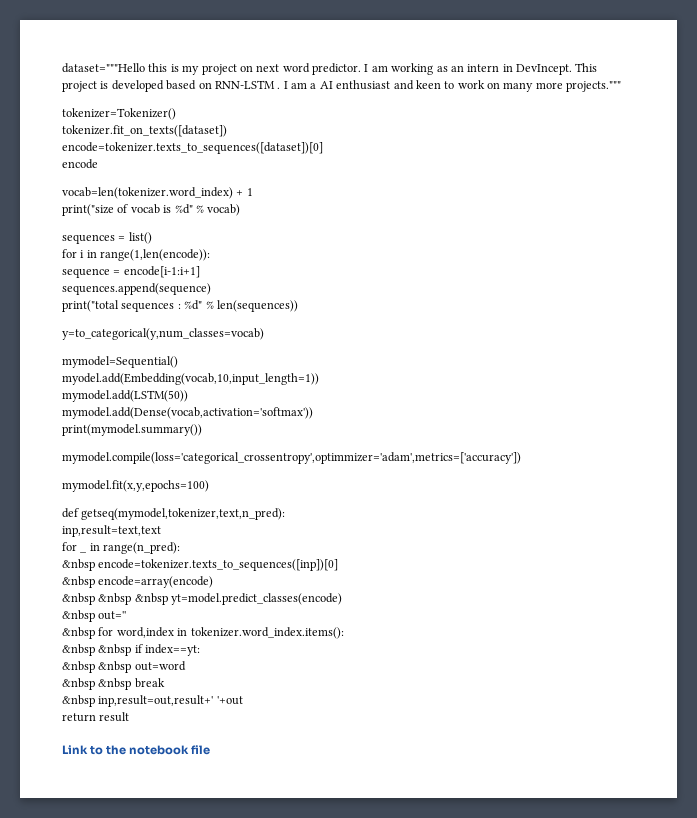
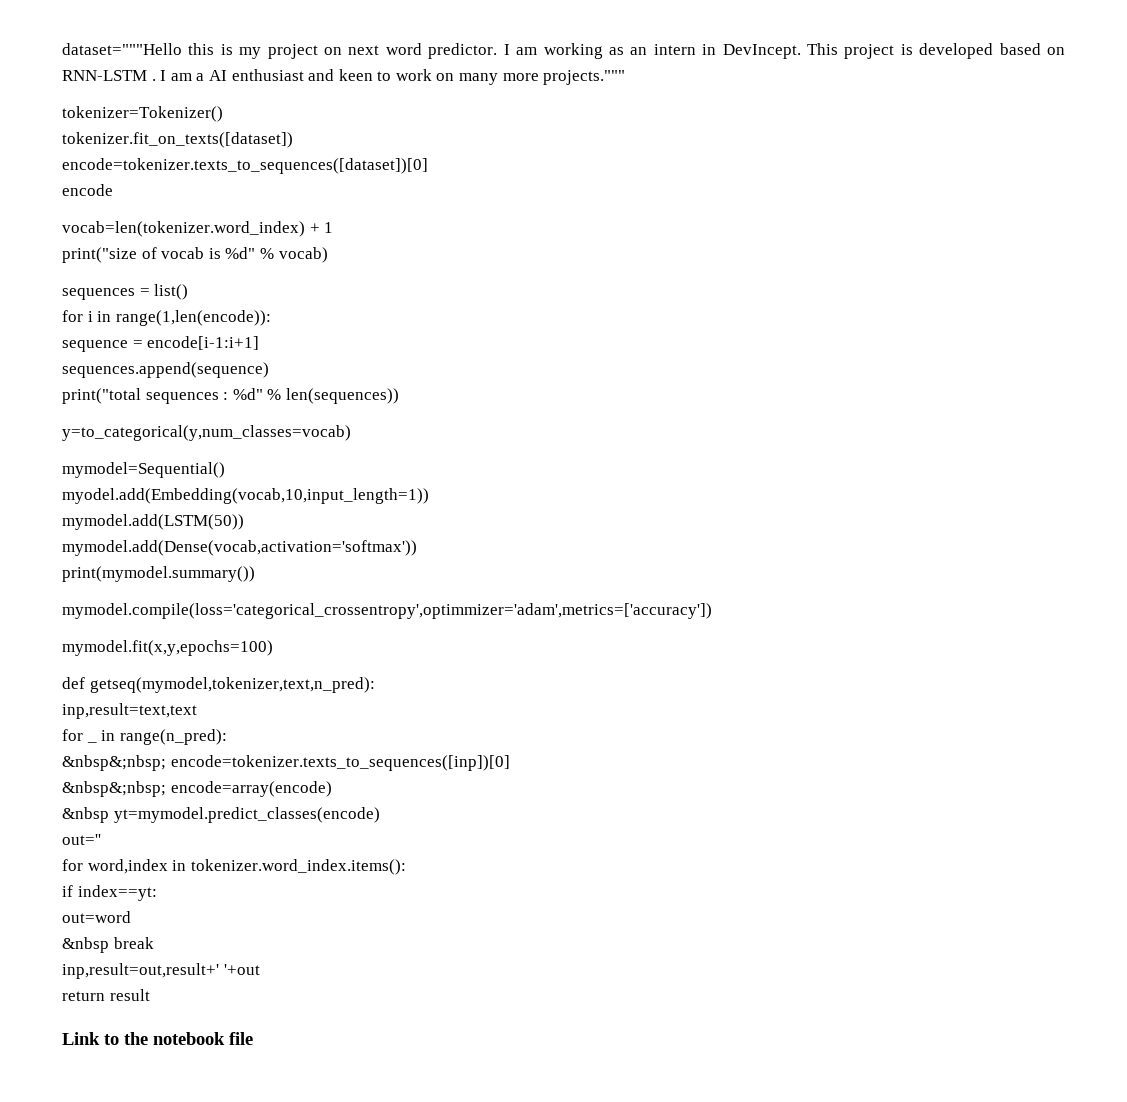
[62,559,95,571] &nbsp -> [62,755,166,771] &nbsp&;nbsp;
[62,576,95,588] &nbsp -> [62,781,166,797] &nbsp&;nbsp;
[98,593,343,605] [62,610,95,622] &nbsp &nbsp yt=model.predict_classes(encode) // &nbsp -> [113,807,380,823] yt=mymodel.predict_classes(encode) //
[62,627,95,639] &nbsp -> (101, 839) none
[62,644,132,656] &nbsp &nbsp -> (406, 867) none
[62,661,132,673] &nbsp &nbsp -> (157, 893) none
[98,678,132,690] &nbsp -> (109, 945) none
[62,695,95,707] &nbsp -> (154, 943) none

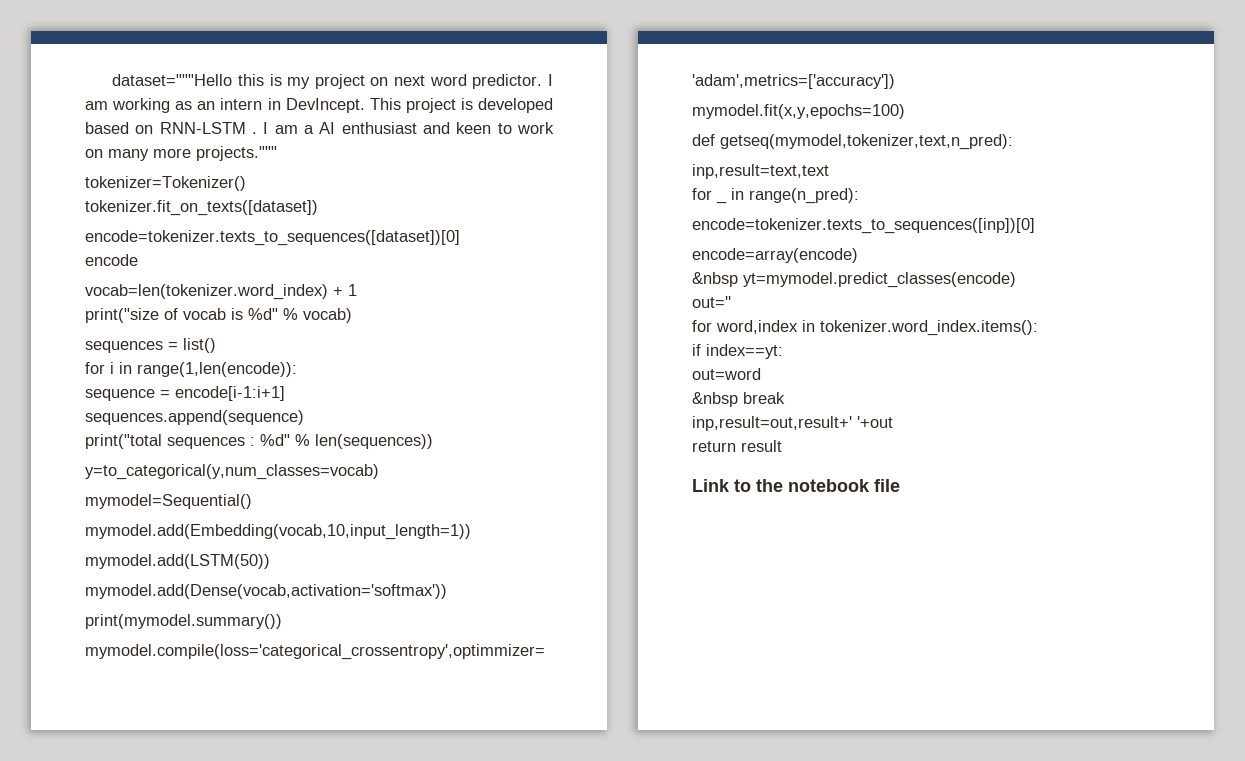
[62,488,429,504] myodel.add(Embedding(vocab,10,input_length=1)) -> [85,524,471,540] mymodel.add(Embedding(vocab,10,input_length=1))
[62,755,166,771] &nbsp&;nbsp; -> (859, 196) none
[62,781,166,797] &nbsp&;nbsp; -> (1035, 226) none

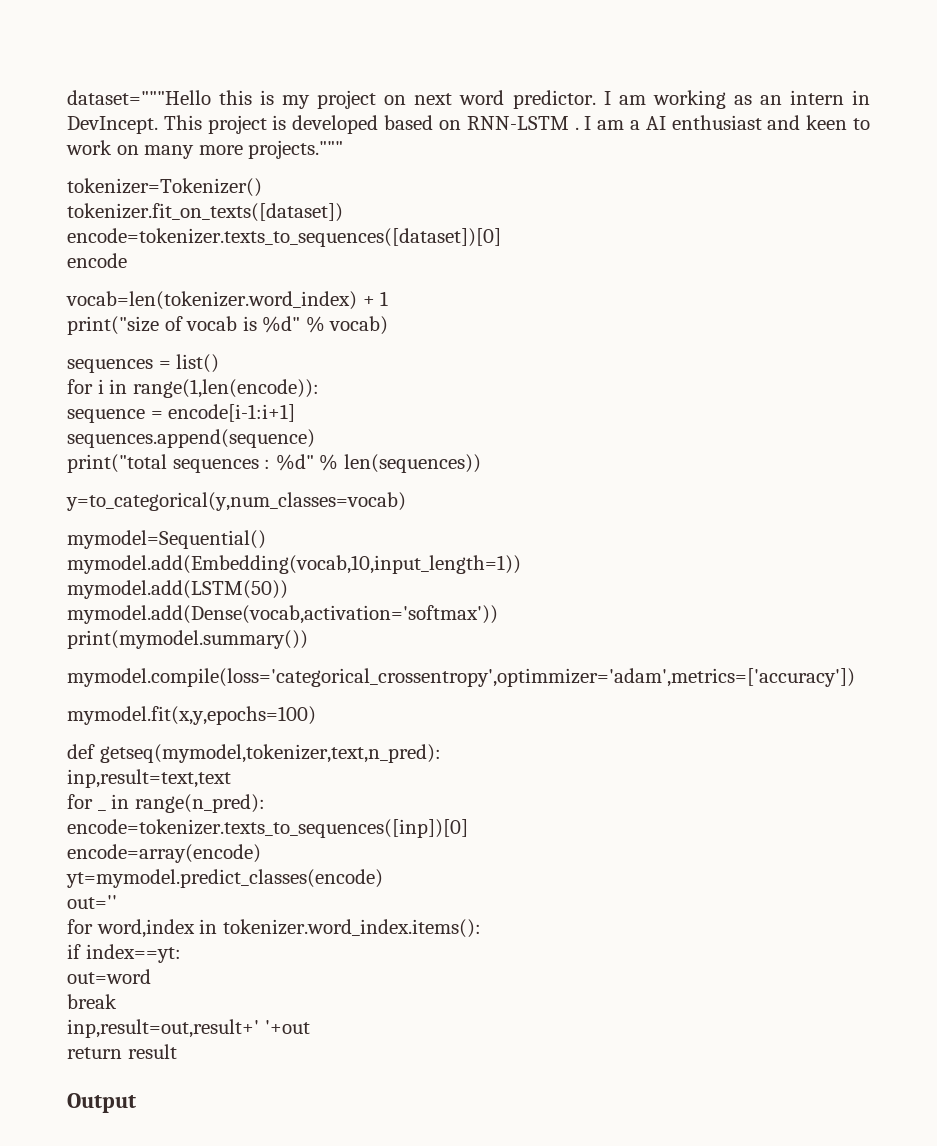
[692,272,738,287] &nbsp -> (261, 853) none
[692,392,738,407] &nbsp -> (151, 976) none
[692,479,900,492] Link to the notebook file -> [67,1093,136,1113] Output

